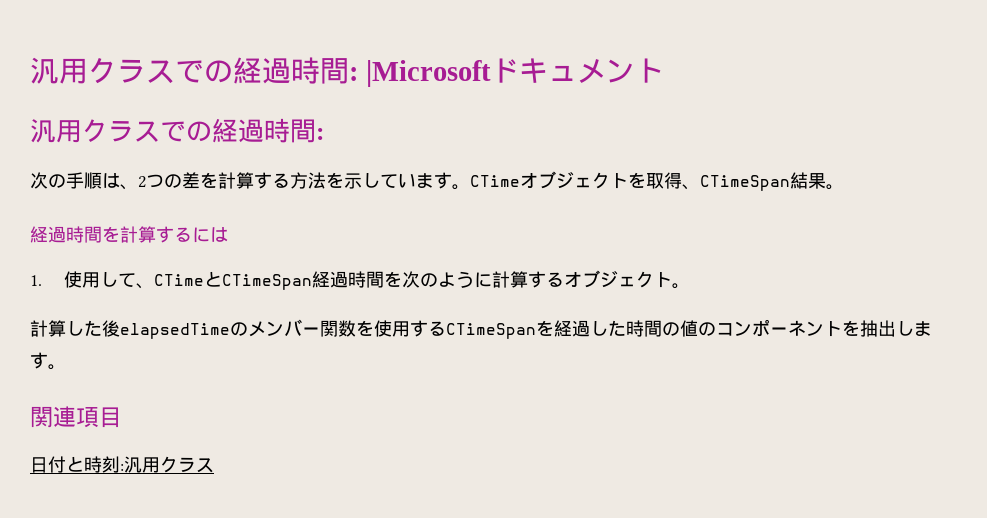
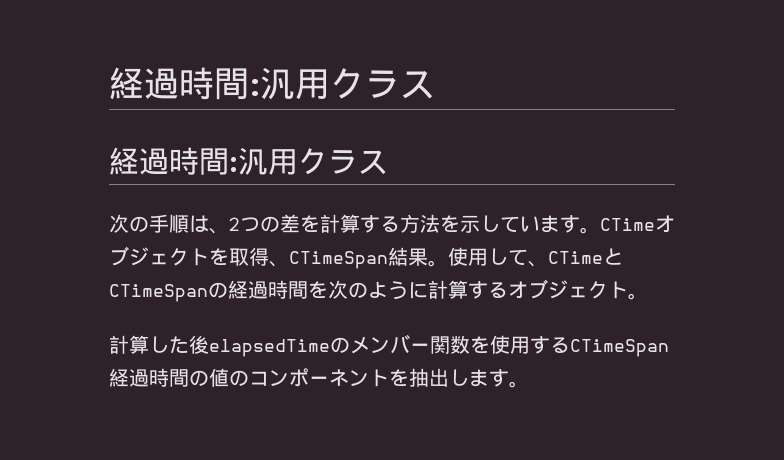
[30,57,664,87] [30,118,324,143] 汎用クラスでの経過時間: |Microsoftドキュメント // 汎用クラスでの経過時間: -> [109,67,435,100] [109,147,388,175] 経過時間:汎用クラス // 経過時間:汎用クラス
[30,226,228,243] [30,275,42,286] // 経過時間を計算するには // 1. -> (448, 263) none
(312, 282) none -> [208,282,228,298] の
[536,320,626,337] を経過した -> [109,368,149,387] 経過
[30,406,122,428] [30,456,214,473] // 関連項目 // 日付と時刻:汎用クラス -> (529, 384) none

